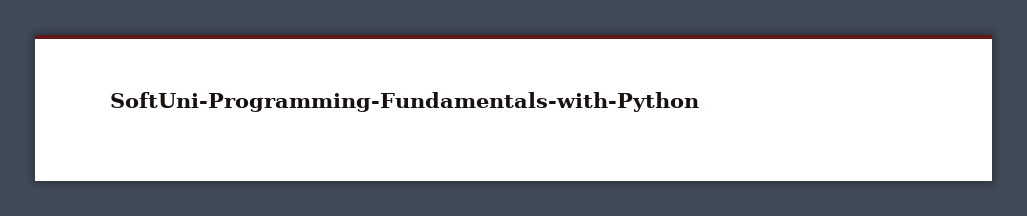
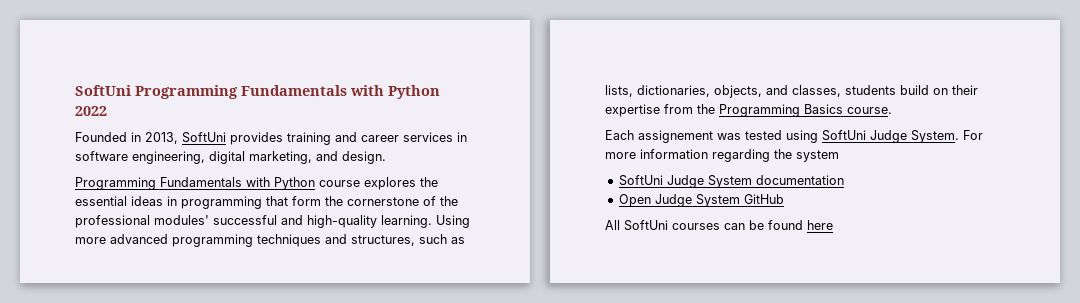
[110,92,699,112] SoftUni-Programming-Fundamentals-with-Python -> [75,85,440,99] [75,106,107,116] [75,132,467,145] [75,151,386,164] [75,177,438,190] [75,196,458,209] [75,215,470,228] [75,234,465,247] [605,85,978,98] [605,104,892,117] [605,130,983,143] [605,149,839,162] [618,175,844,188] [618,194,784,207] [605,220,833,231] SoftUni Programming Fundamentals with Python 2022 // Founded in 2013, SoftUni provides training and career services in software engineering, digital marketing, and design. // Programming Fundamentals with Python course explores the essential ideas in programming that form the cornerstone of the professional modules' successful and high-quality learning. Using more advanced programming techniques and structures, such as lists, dictionaries, objects, and classes, students build on their expertise from the Programming Basics course. // Each assignement was tested using SoftUni Judge System. For more information regarding the system // SoftUni Judge System documentation // Open Judge System GitHub // All SoftUni courses can be found here

